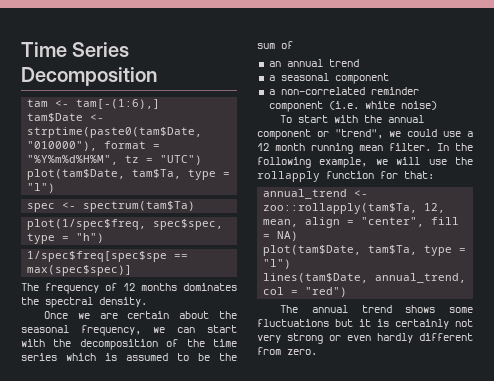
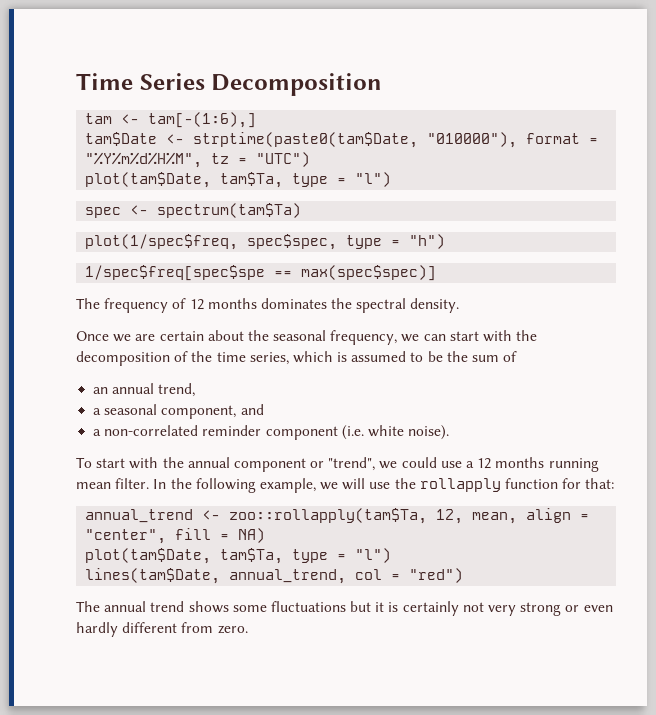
[21,353,57,361] series -> [249,352,289,365] series,
[328,59,359,67] trend -> [158,383,196,397] trend,
[334,73,389,84] component -> [161,404,264,419] component, and
[400,101,437,110] noise) -> [408,425,450,440] noise).
[275,143,305,151] month -> [495,457,545,468] months

